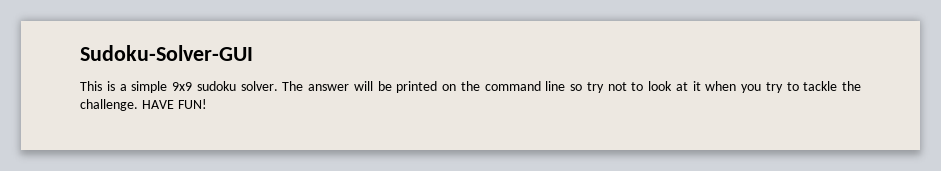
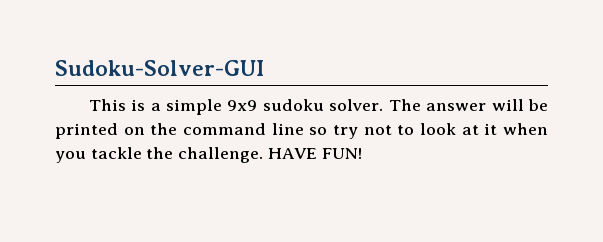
[765,82,799,93] try to -> (86, 157) none

